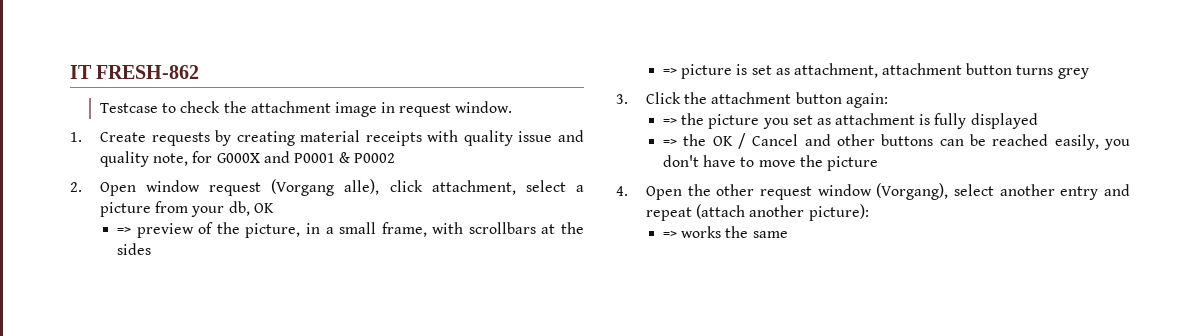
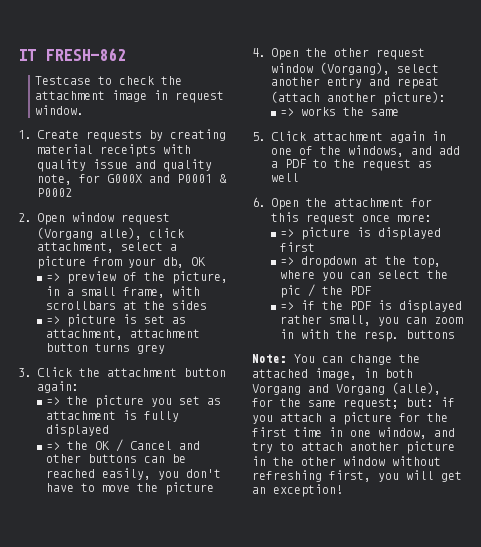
(788, 234) none -> [252,131,446,143] [271,145,460,157] [271,159,432,171] [271,173,299,182] [252,197,432,210] [271,212,432,225] [280,227,442,240] [280,242,316,252] [280,256,442,268] [280,270,449,281] [280,284,373,298] [280,300,463,313] [280,315,464,326] [280,329,456,342] [252,354,420,365] [252,368,413,380] [252,382,441,395] [252,397,455,410] [252,412,448,425] [252,427,455,439] [252,441,455,454] [252,456,441,466] [252,470,462,482] [252,484,343,497] // 5. Click attachment again in one of the windows, and add a PDF to the request as well // 6. Open the attachment for this request once more: // => picture is displayed first // => dropdown at the top, where you can select the pic / the PDF // => if the PDF is displayed rather small, you can zoom in with the resp. buttons // Note: You can change the attached image, in both Vorgang and Vorgang (alle), for the same request; but: if you attach a picture for the first time in one window, and try to attach another picture in the other window without refreshing first, you will get an exception!

